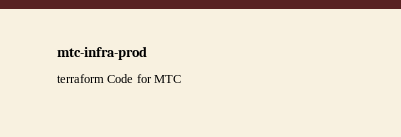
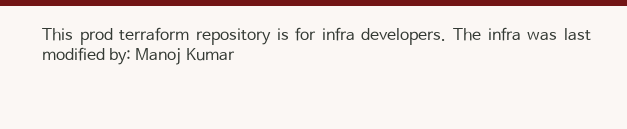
[57,46,147,60] [57,74,182,83] mtc-infra-prod // terraform Code for MTC -> [42,27,591,45] [42,47,235,65] This prod terraform repository is for infra developers. The infra was last modified by: Manoj Kumar

